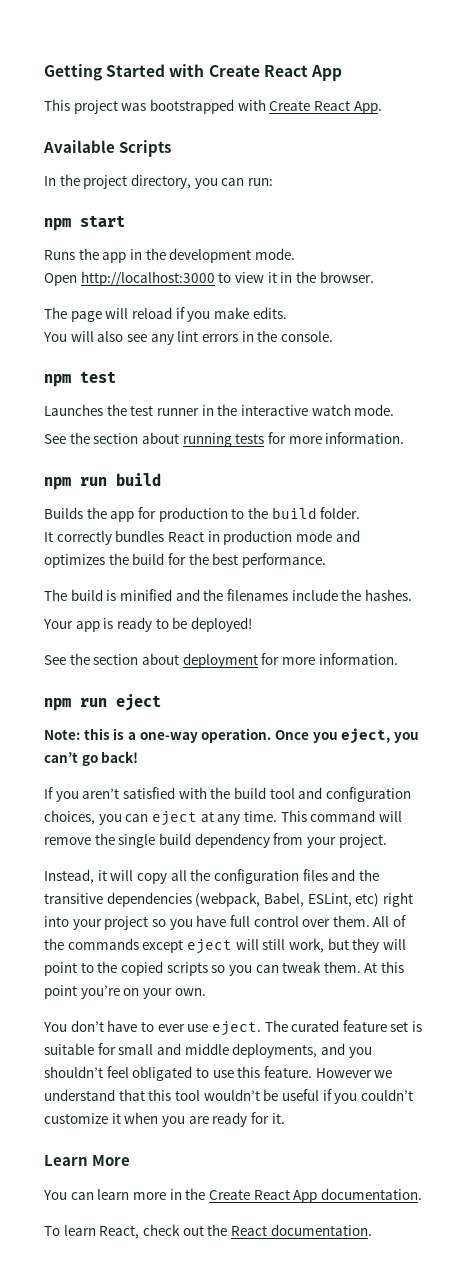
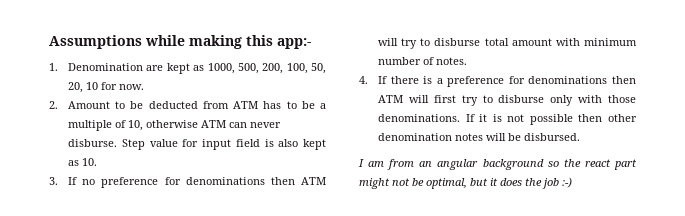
[44,64,342,81] [44,99,382,114] [43,140,172,157] [44,174,273,189] [44,215,125,231] [44,248,295,263] [44,271,374,286] [44,307,287,322] [43,330,333,345] [44,371,116,387] [44,404,395,416] [44,432,405,447] [44,473,161,490] [44,507,361,522] [44,530,360,545] [44,553,326,568] [44,589,412,601] [43,617,252,632] [44,653,398,668] [44,694,161,711] [44,728,419,744] [44,751,139,766] [44,787,411,802] [44,810,402,826] [44,833,387,848] [44,869,379,884] [44,892,413,907] [44,915,407,930] [44,938,406,954] [44,961,405,976] [44,985,206,999] [43,1020,423,1036] [44,1043,372,1058] [44,1066,393,1081] [44,1089,413,1104] [44,1112,285,1127] [44,1155,131,1166] [43,1188,422,1203] [44,1224,372,1239] Getting Started with Create React App // This project was bootstrapped with Create React App. // Available Scripts // In the project directory, you can run: // npm start // Runs the app in the development mode. // Open http://localhost:3000 to view it in the browser. // The page will reload if you make edits. // You will also see any lint errors in the console. // npm test // Launches the test runner in the interactive watch mode. // See the section about running tests for more information. // npm run build // Builds the app for production to the build folder. // It correctly bundles React in production mode and optimizes the build for the best performance. // The build is minified and the filenames include the hashes. // Your app is ready to be deployed! // See the section about deployment for more information. // npm run eject // Note: this is a one-way operation. Once you eject, you can’t go back! // If you aren’t satisfied with the build tool and configuration choices, you can eject at any time. This command will remove the single build dependency from your project. // Instead, it will copy all the configuration files and the transitive dependencies (webpack, Babel, ESLint, etc) right into your project so you have full control over them. All of the commands except eject will still work, but they will point to the copied scripts so you can tweak them. At this point you’re on your own. // You don’t have to ever use eject. The curated feature set is suitable for small and middle deployments, and you shouldn’t feel obligated to use this feature. However we understand that this tool wouldn’t be useful if you couldn’t customize it when you are ready for it. // Learn More // You can learn more in the Create React App documentation. // To learn React, check out the React documentation. -> [49,35,311,49] [49,63,327,74] [68,82,145,93] [49,101,326,109] [68,120,282,131] [68,139,327,150] [68,158,98,166] [49,177,326,188] [378,38,637,49] [378,57,468,65] [359,76,636,87] [378,95,636,106] [378,114,637,125] [378,133,581,141] [358,159,637,170] [359,177,572,189] Assumptions while making this app:- // 1. Denomination are kept as 1000, 500, 200, 100, 50, 20, 10 for now. // 2. Amount to be deducted from ATM has to be a multiple of 10, otherwise ATM can never disburse. Step value for input field is also kept as 10. // 3. If no preference for denominations then ATM will try to disburse total amount with minimum number of notes. // 4. If there is a preference for denominations then ATM will first try to disburse only with those denominations. If it is not possible then other denomination notes will be disbursed. // I am from an angular background so the react part might not be optimal, but it does the job :-)

